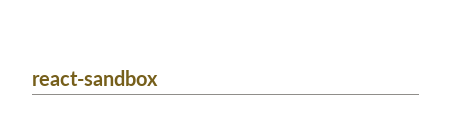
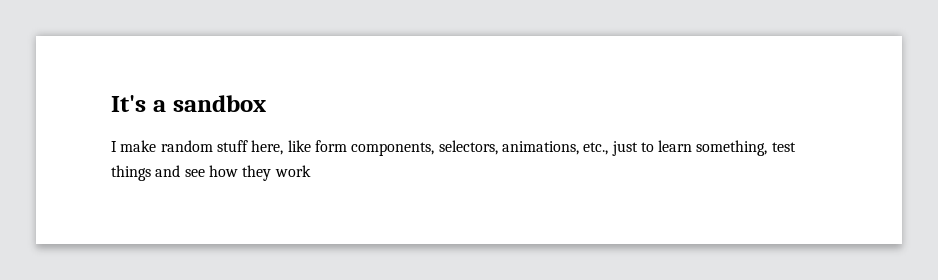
[32,70,158,86] react-sandbox -> [111,95,266,112] [111,140,796,156] [111,165,311,181] It's a sandbox // I make random stuff here, like form components, selectors, animations, etc., just to learn something, test things and see how they work

